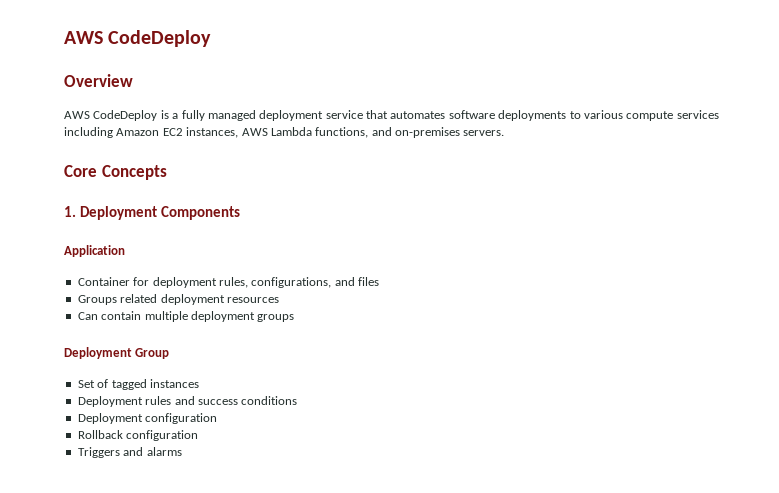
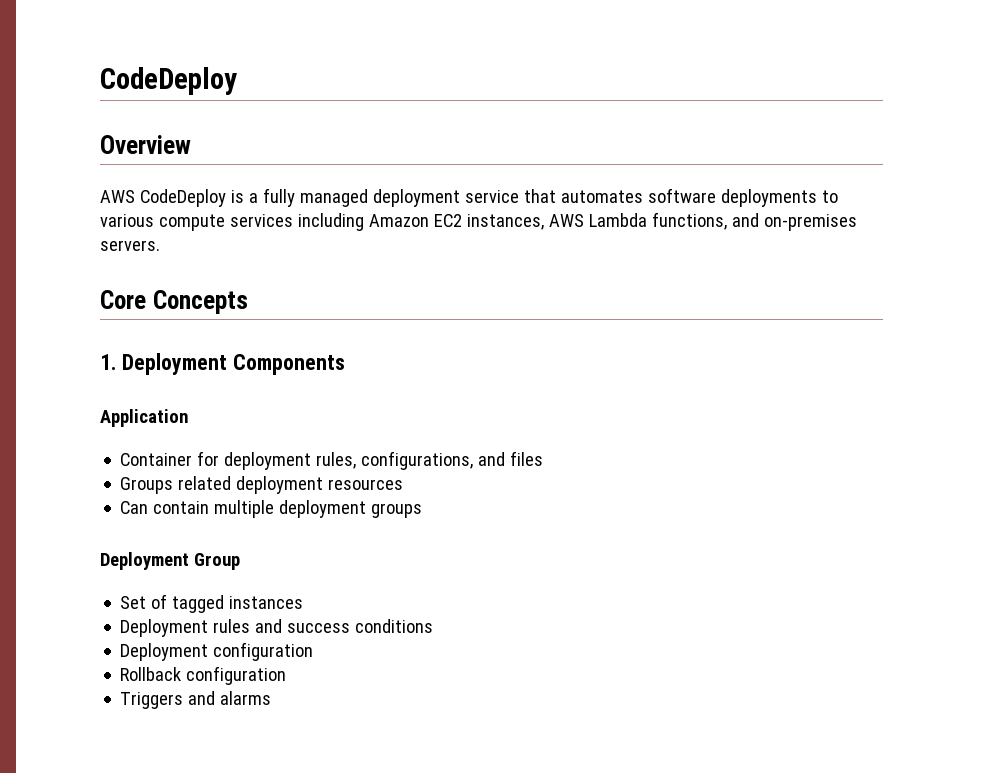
[64,31,103,44] AWS -> (100, 81) none

